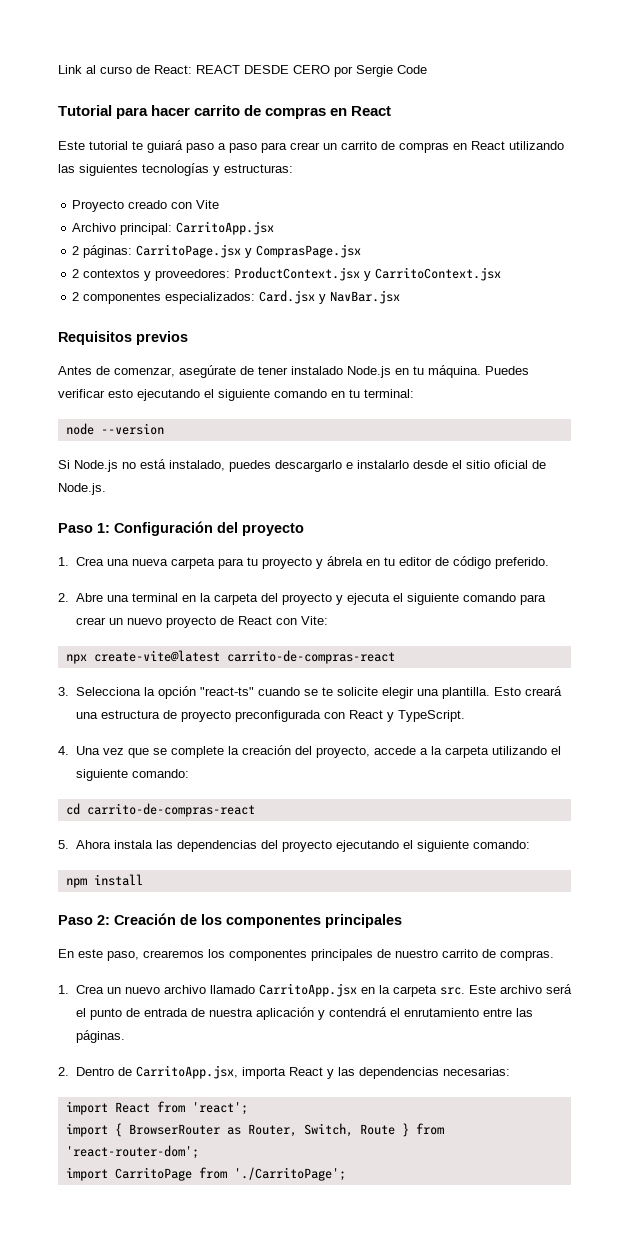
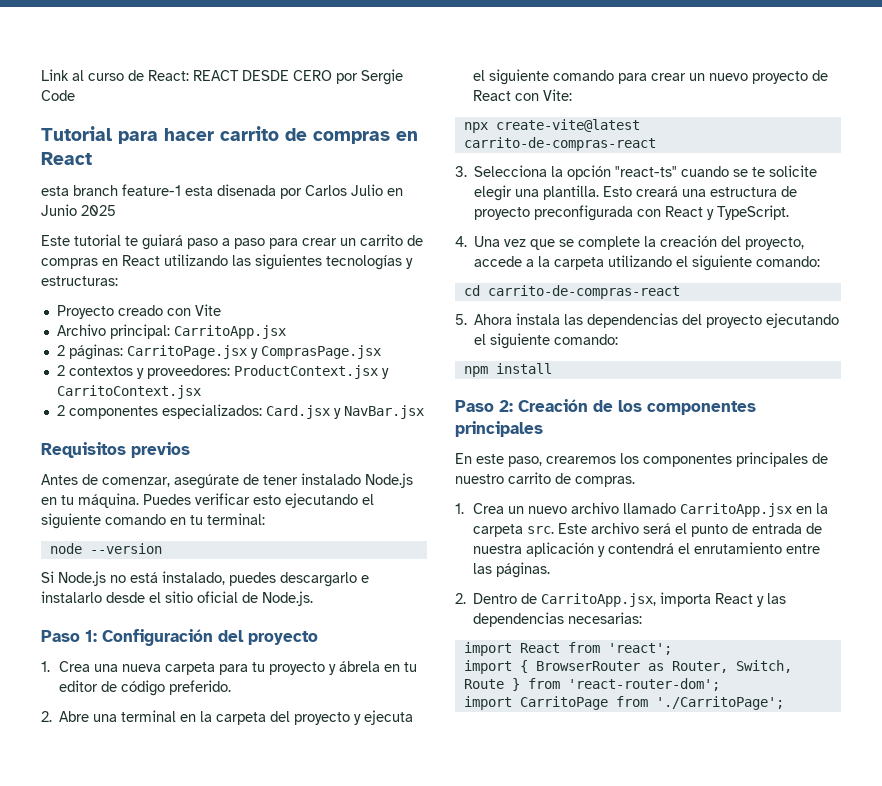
(392, 111) none -> [41,184,403,199] [41,204,116,216] // esta branch feature-1 esta disenada por Carlos Julio en Junio 2025

